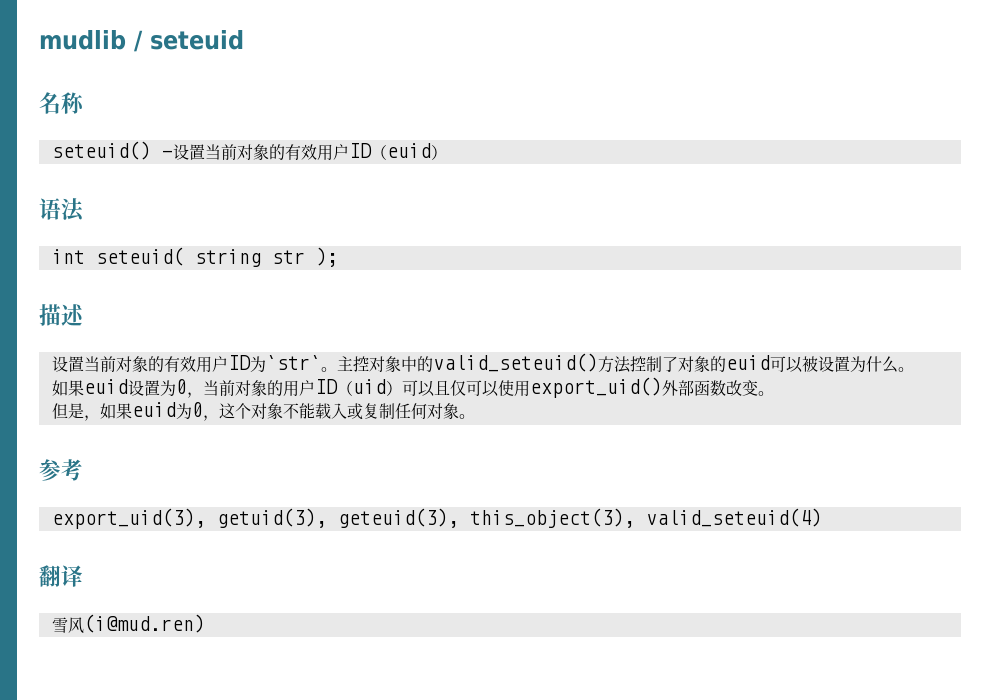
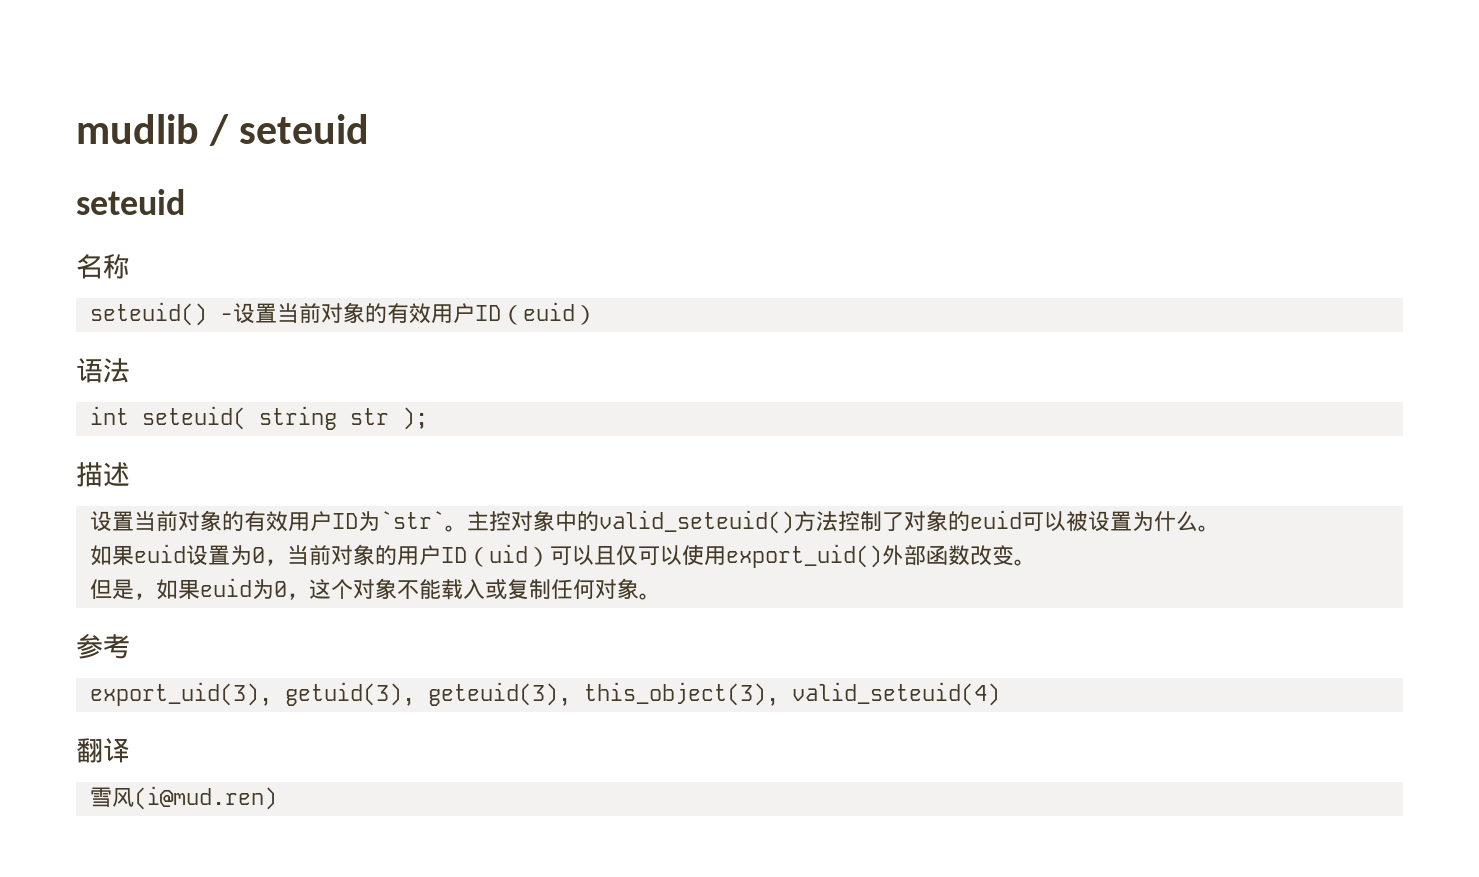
(244, 40) none -> [76,189,185,215] // seteuid

